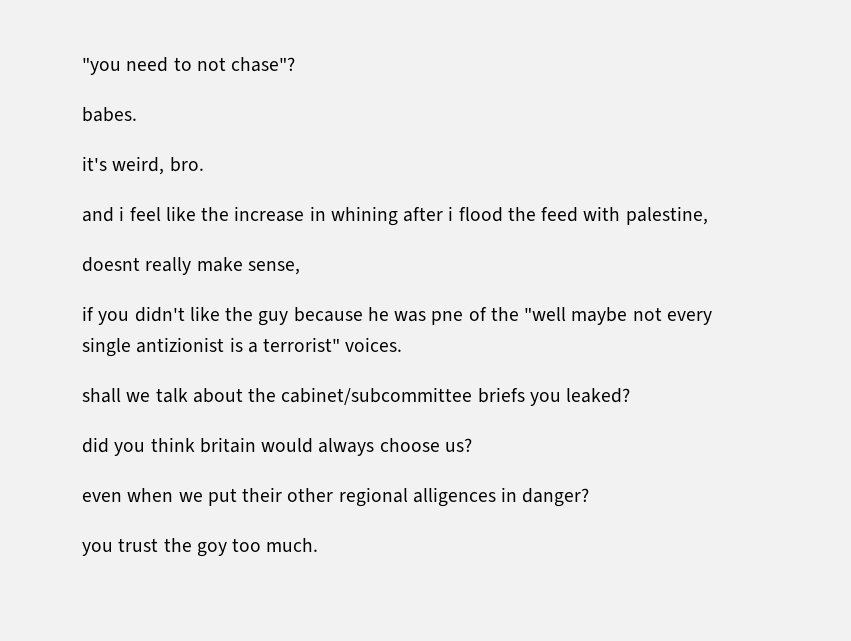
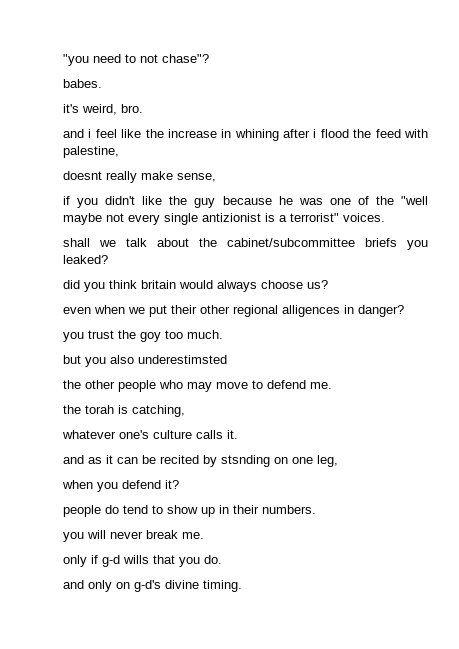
[431,311,464,325] pne -> [329,198,351,205] one
(319, 545) none -> [63,355,227,367] [63,380,332,392] [63,405,185,417] [62,430,238,439] [63,455,338,467] [62,480,179,492] [63,505,316,517] [63,530,204,542] [63,555,222,567] [63,580,242,592] // but you also underestimsted // the other people who may move to defend me. // the torah is catching, // whatever one's culture calls it. // and as it can be recited by stsnding on one leg, // when you defend it? // people do tend to show up in their numbers. // you will never break me. // only if g-d wills that you do. // and only on g-d's divine timing.

